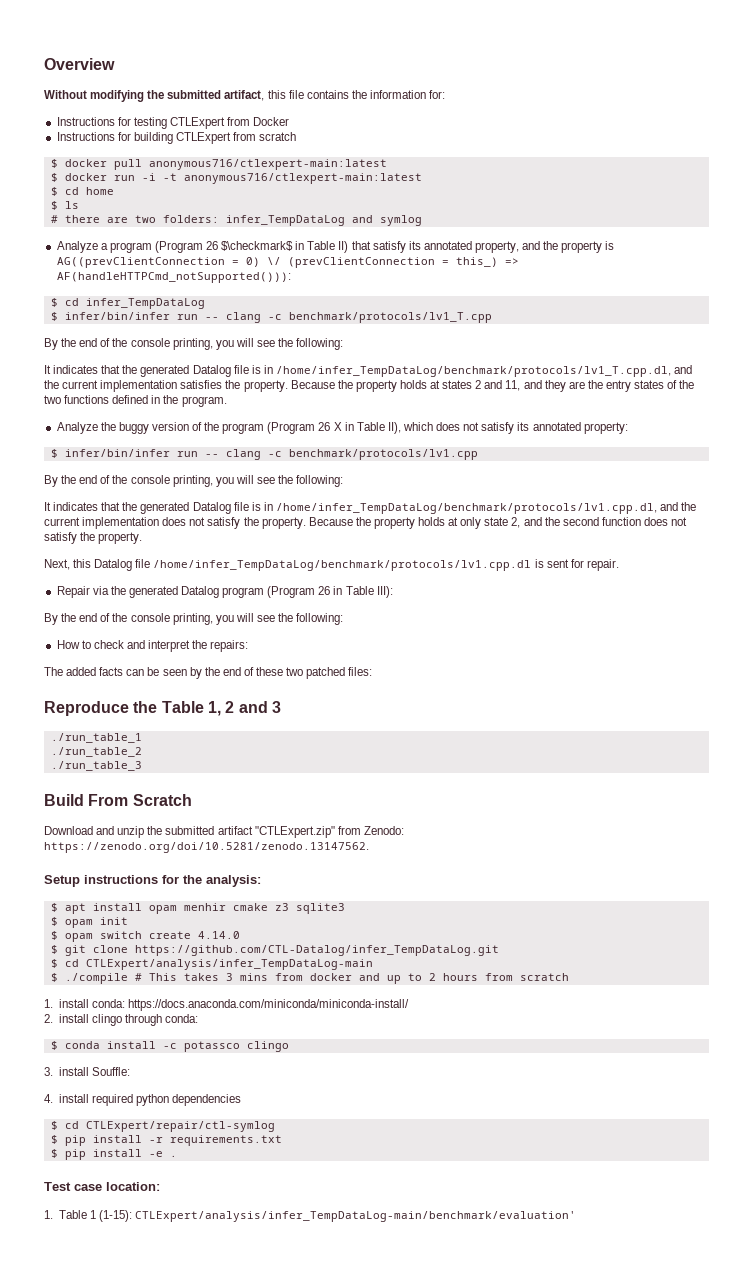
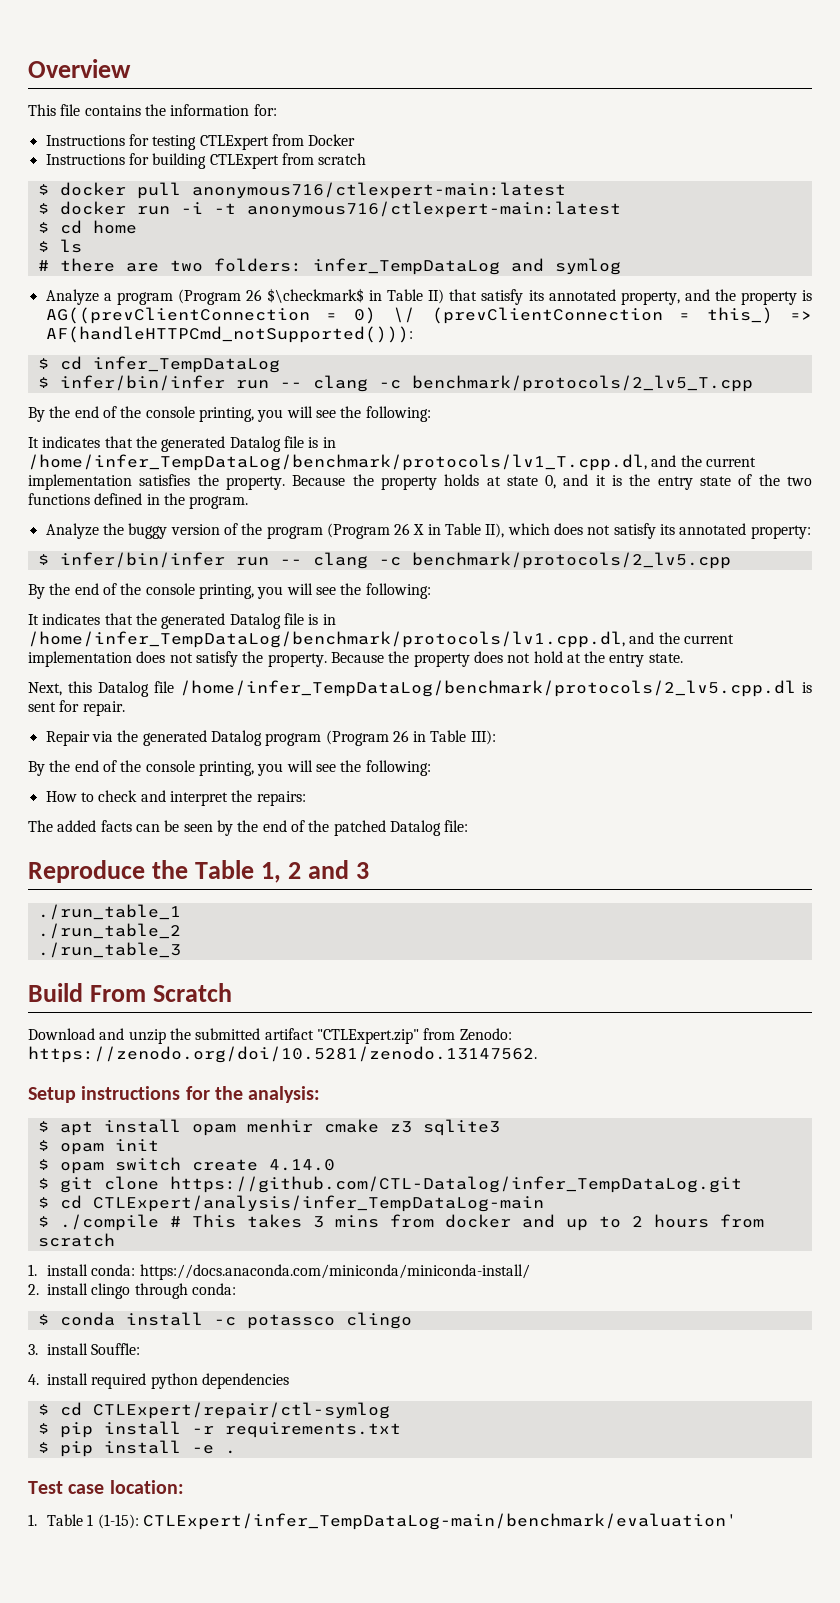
[44,90,286,102] Without modifying the submitted artifact, this -> [28,104,56,116] This
[288,312,492,323] benchmark/protocols/lv1_T.cpp -> [411,375,753,392] benchmark/protocols/2_lv5_T.cpp
[442,380,665,392] states 2 and 11, and they are the entry states -> [506,474,732,490] state 0, and it is the entry state
[288,449,478,460] benchmark/protocols/lv1.cpp -> [411,552,731,569] benchmark/protocols/2_lv5.cpp
[418,517,688,529] [44,532,143,544] holds at only state 2, and the second function does not satisfy the property. -> [473,651,683,667] does not hold at the entry state.
[153,560,532,571] /home/infer_TempDataLog/benchmark/protocols/lv1.cpp.dl -> [180,680,796,697] /home/infer_TempDataLog/benchmark/protocols/2_lv5.cpp.dl
[256,667,373,679] these two patched files: -> [308,820,469,836] the patched Datalog file:
[135,1211,577,1222] CTLExpert/analysis/infer_TempDataLog-main/benchmark/evaluation' -> [143,1513,738,1530] CTLExpert/infer_TempDataLog-main/benchmark/evaluation'

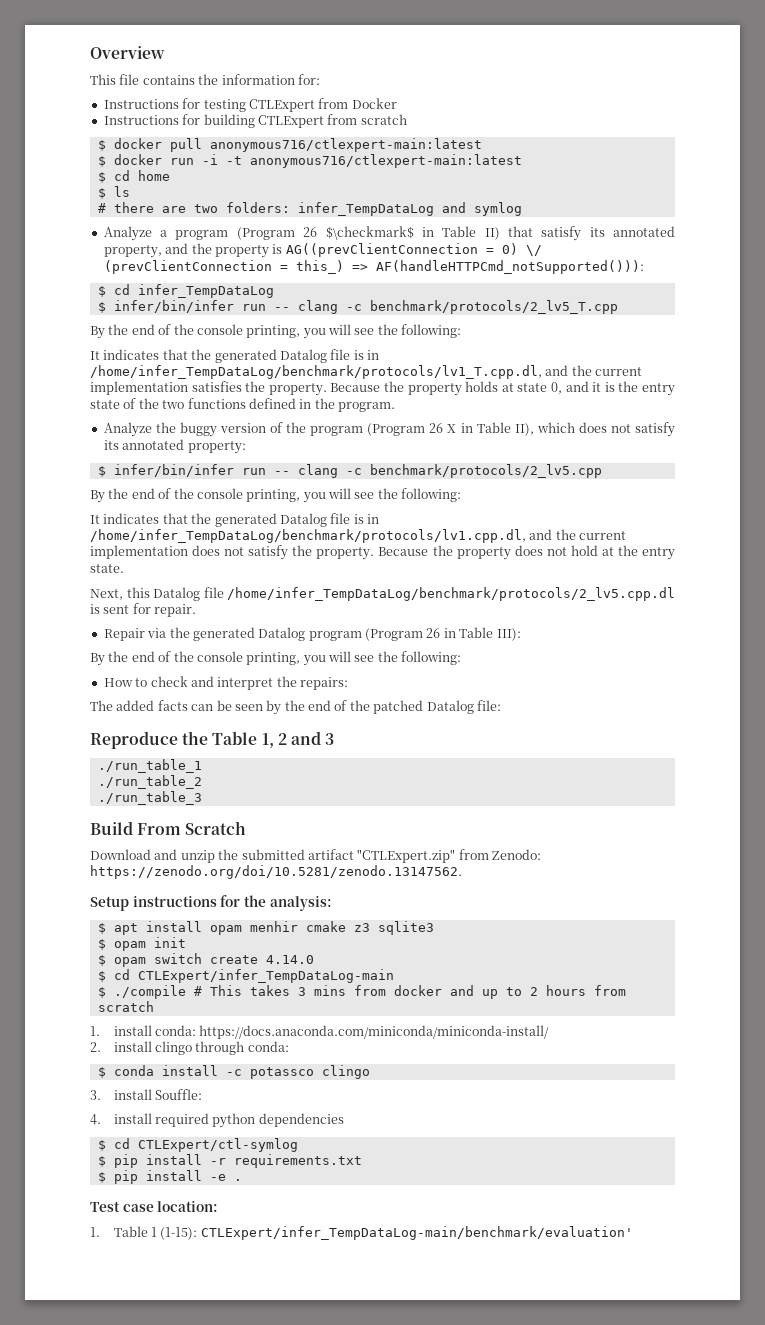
[37,1176,742,1193] [37,1195,544,1212] // $ git clone https://github.com/CTL-Datalog/infer_TempDataLog.git // $ cd CTLExpert/analysis/infer_TempDataLog-main -> [97,969,394,983] // $ cd CTLExpert/infer_TempDataLog-main
[92,1402,390,1419] CTLExpert/repair/ctl-symlog -> [137,1138,298,1152] CTLExpert/ctl-symlog

